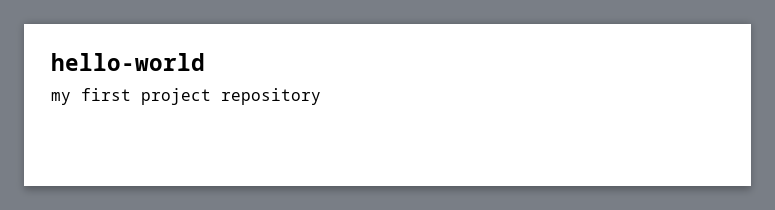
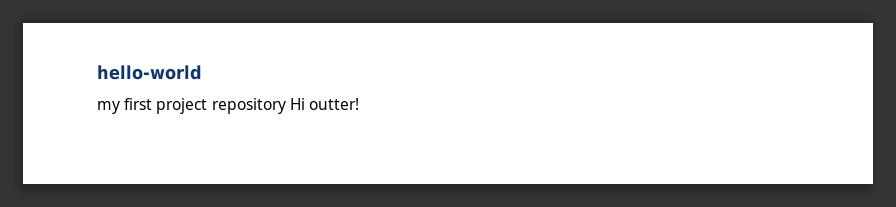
(321, 96) none -> [289,98,359,110] Hi outter!

